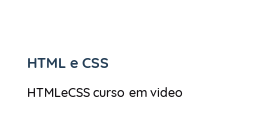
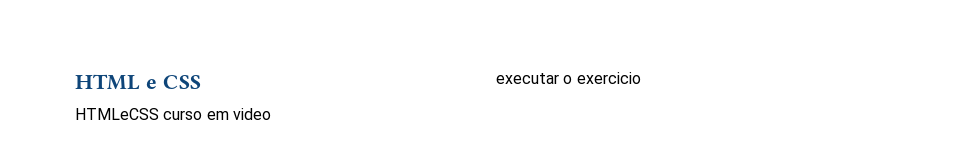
(184, 92) none -> [496,72,641,84] // executar o exercicio

